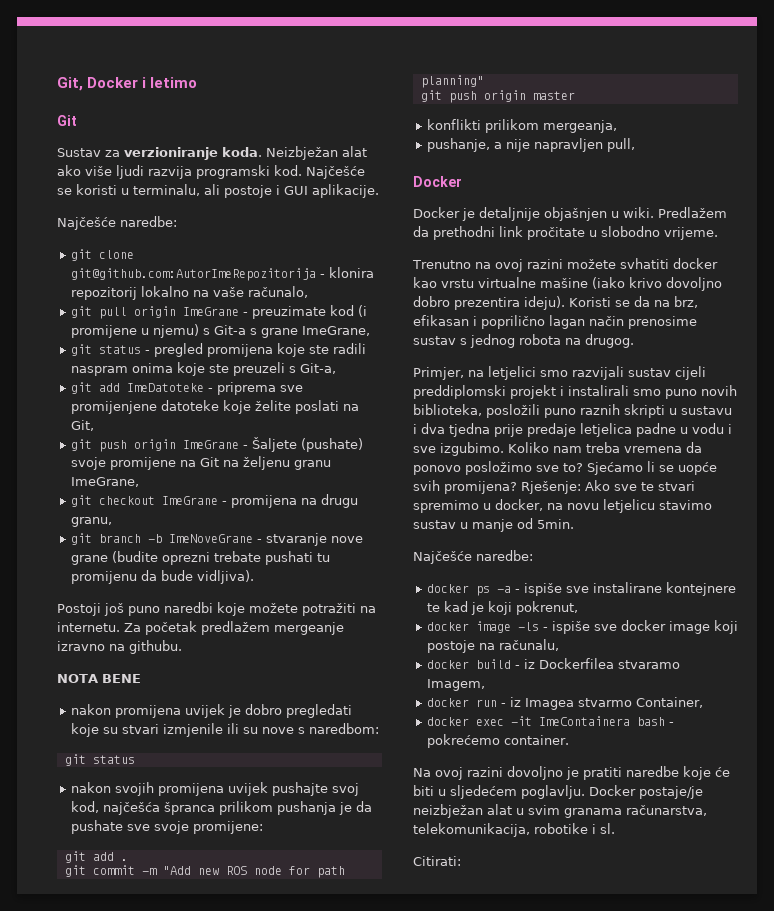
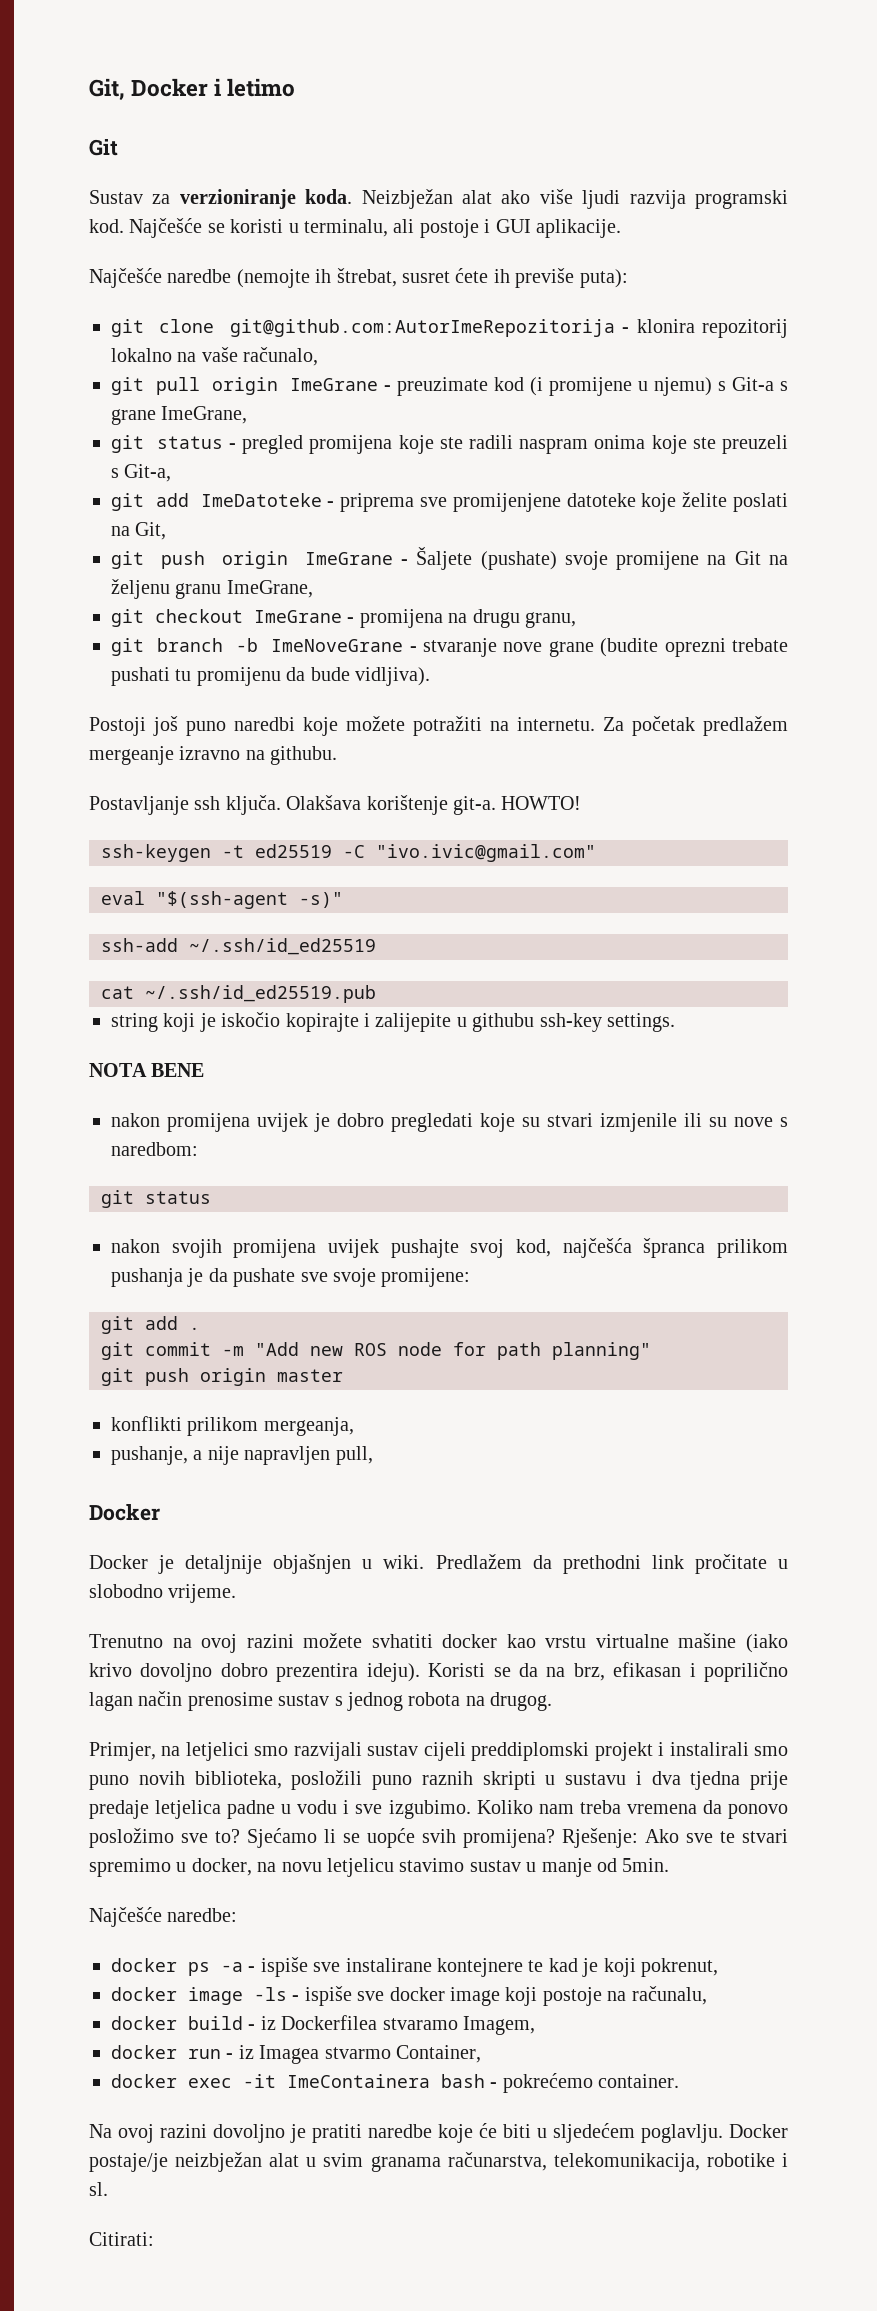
[120,216,177,227] naredbe: -> [167,268,628,288] naredbe (nemojte ih štrebat, susret ćete ih previše puta):
(182, 647) none -> [89,795,582,815] [101,844,596,862] [101,891,343,909] [101,938,376,955] [101,985,376,1003] [111,1012,675,1032] // Postavljanje ssh ključa. Olakšava korištenje git-a. HOWTO! // ssh-keygen -t ed25519 -C "ivo.ivic@gmail.com" // eval "$(ssh-agent -s)" // ssh-add ~/.ssh/id_ed25519 // cat ~/.ssh/id_ed25519.pub // string koji je iskočio kopirajte i zalijepite u githubu ssh-key settings.

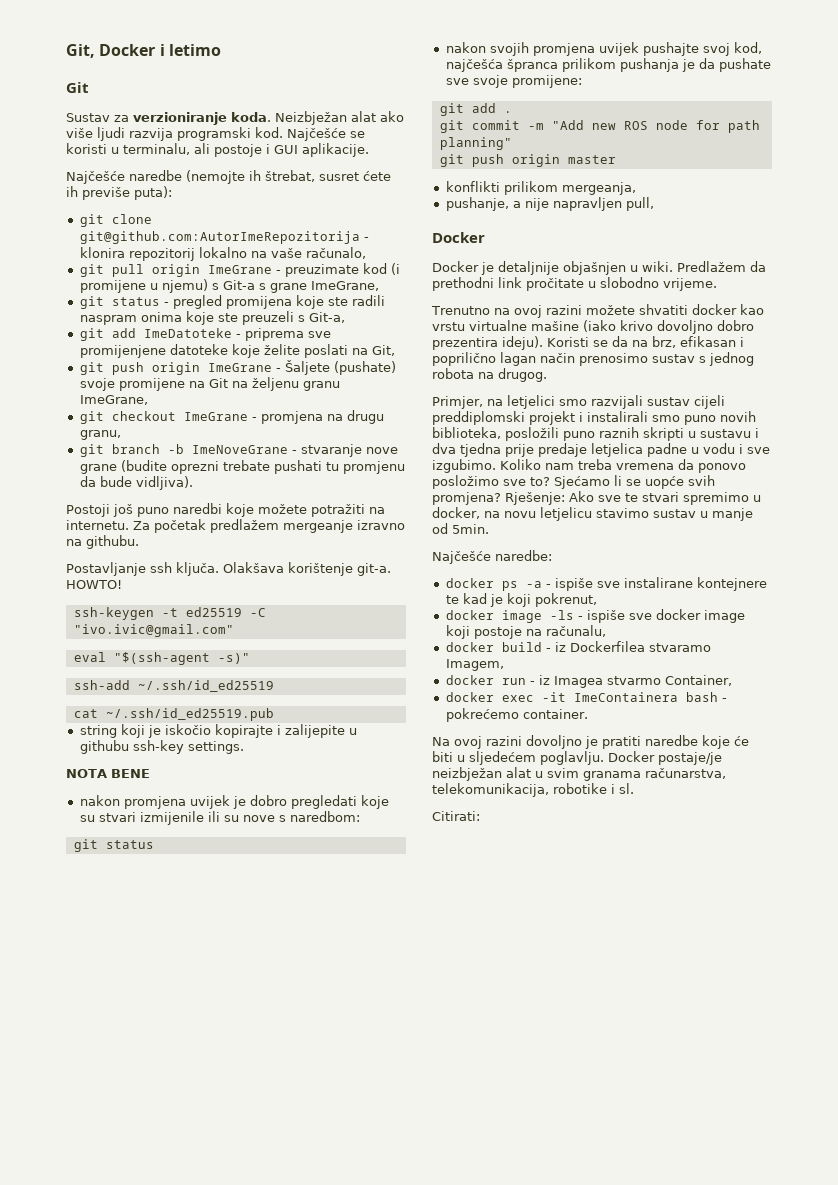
[359,609,443,628] promijena -> [260,411,323,424] promjena
[196,667,281,686] promijenu -> [342,461,405,474] promjenu
[167,1113,250,1132] promijena -> [123,796,186,809] promjena
[600,1113,677,1132] izmjenile -> [139,811,204,825] izmijenile
[233,1239,317,1258] promijena -> [532,43,595,56] promjena
[371,1634,433,1648] svhatiti -> [638,304,688,315] shvatiti
[187,1692,273,1711] prenosime -> [579,353,648,366] prenosimo
[463,1829,555,1848] promijena? -> [432,492,501,505] promjena?

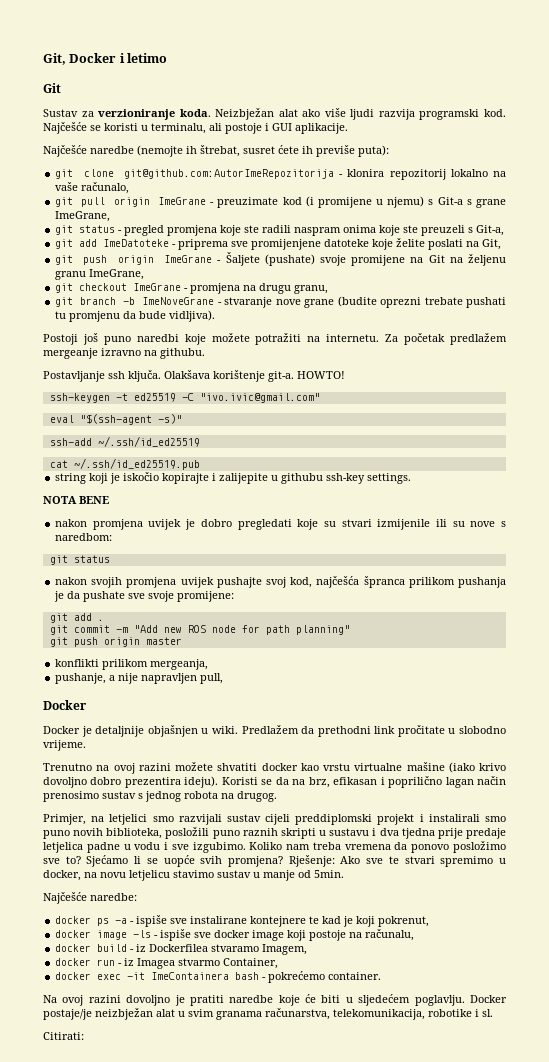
[225,296,292,309] promijena -> [167,225,218,236] promjena

